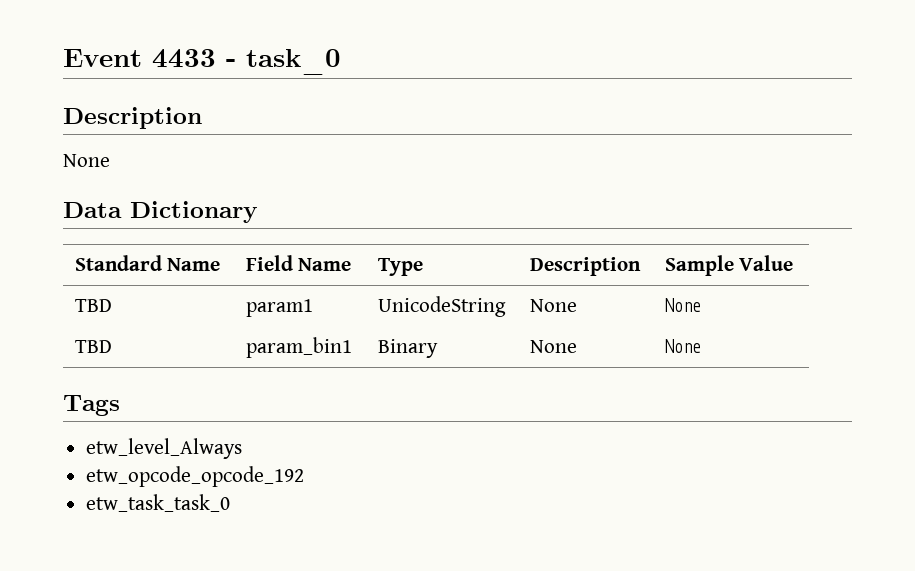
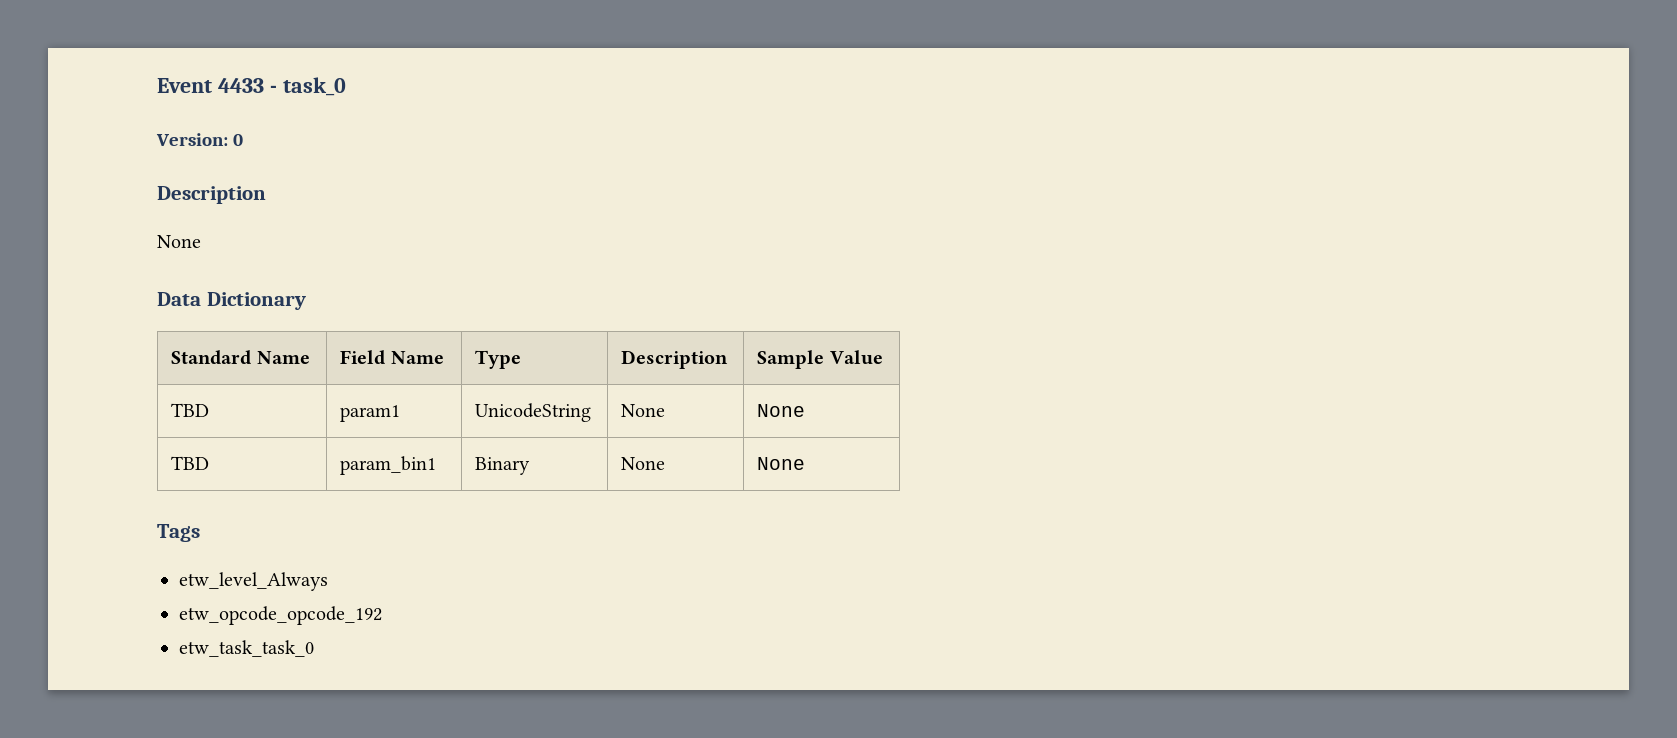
(341, 62) none -> [156,133,244,146] // Version: 0

